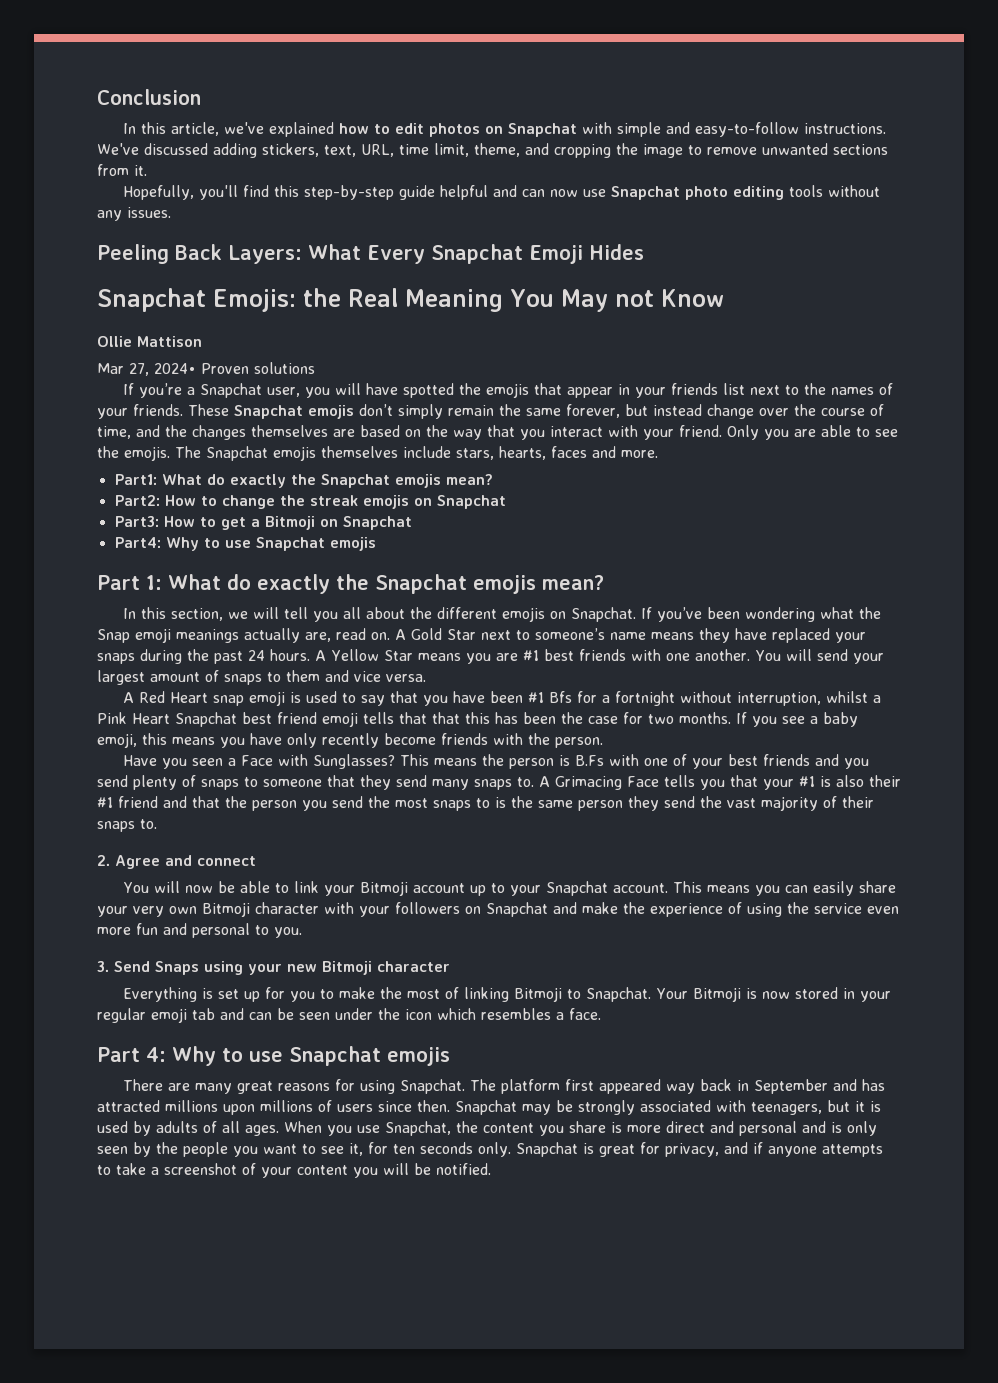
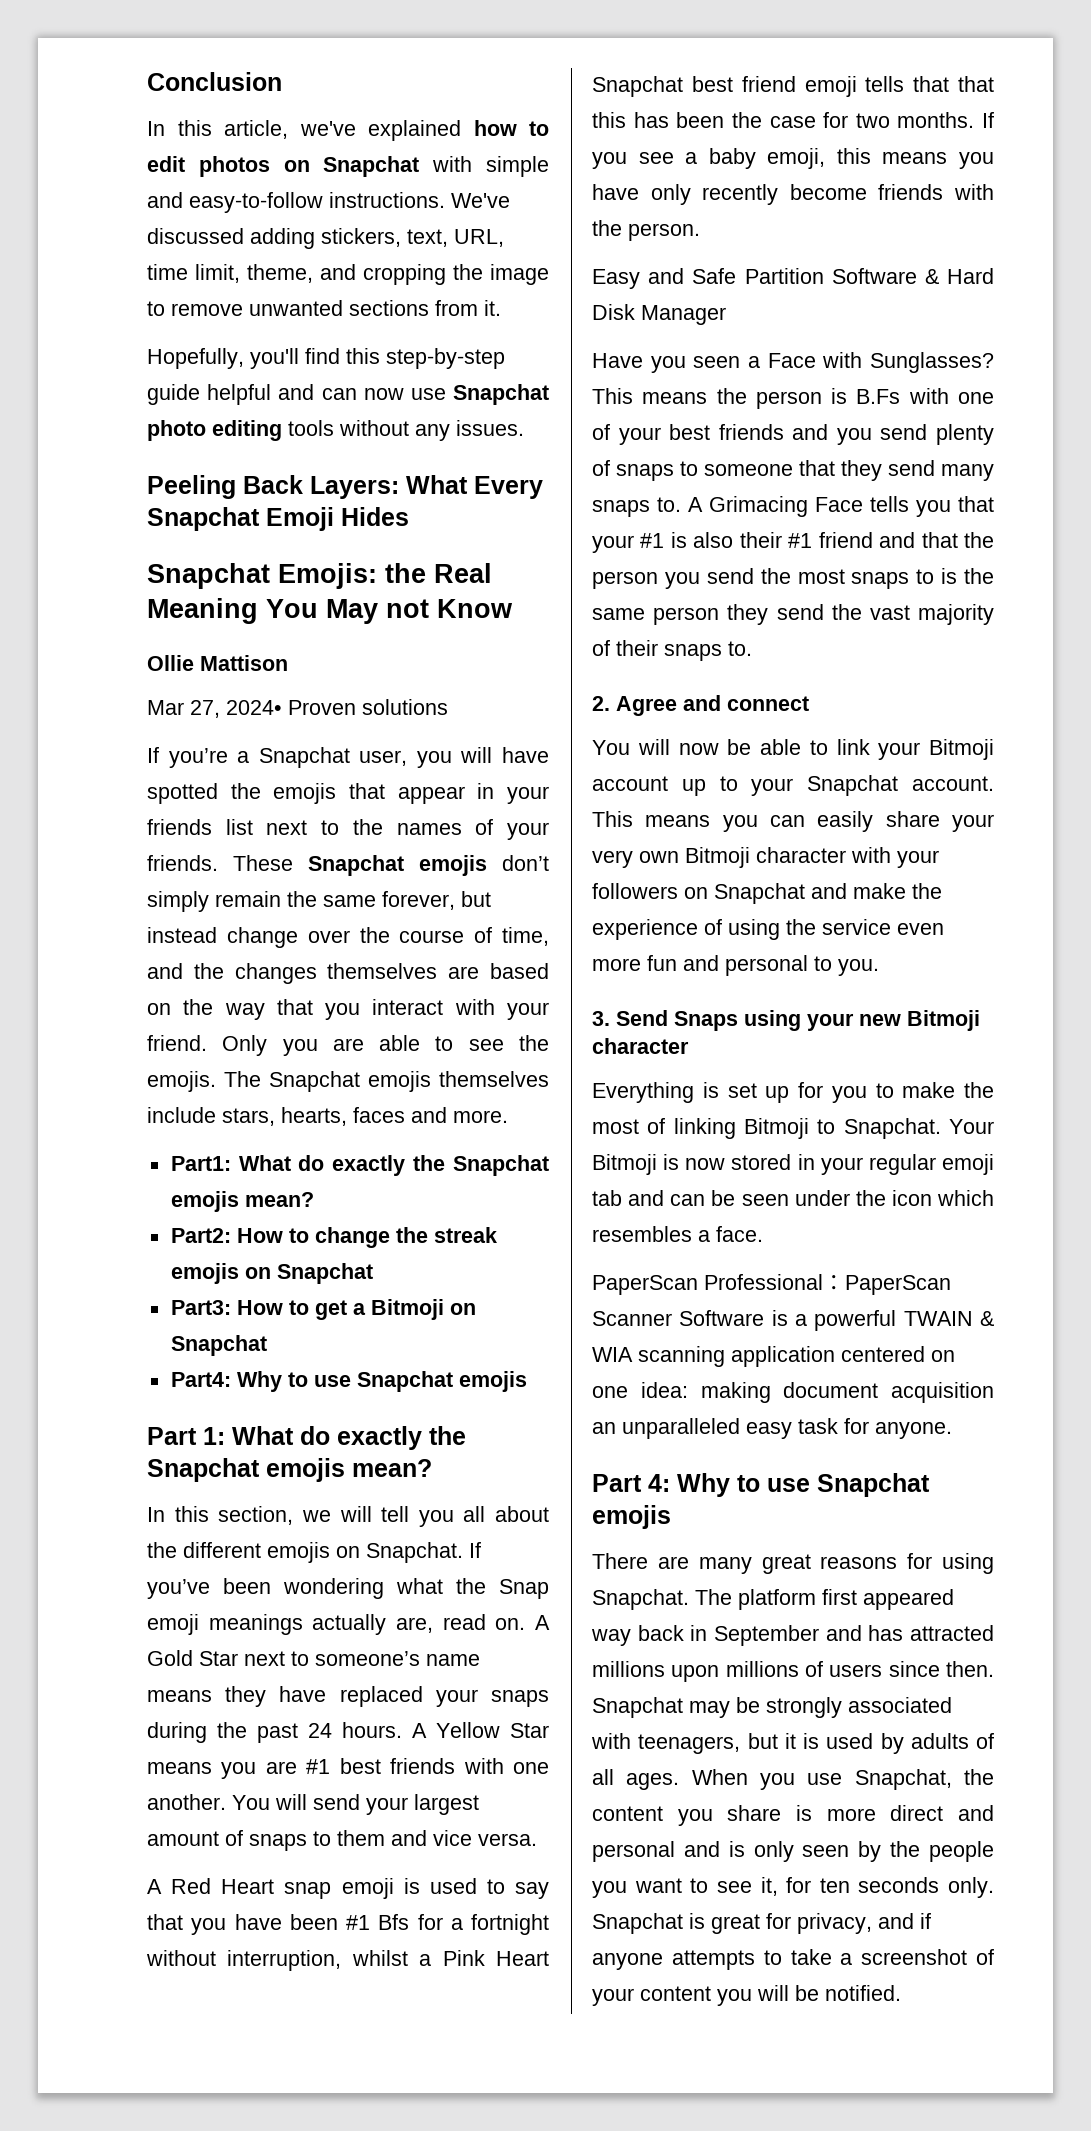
(603, 742) none -> [592,268,994,289] [592,304,726,325] // Easy and Safe Partition Software & Hard Disk Manager
(601, 1014) none -> [592,1274,951,1295] [592,1310,994,1331] [592,1346,955,1367] [592,1382,994,1403] [592,1418,952,1439] // PaperScan Professional：PaperScan Scanner Software is a powerful TWAIN & WIA scanning application centered on one idea: making document acquisition an unparalleled easy task for anyone.

